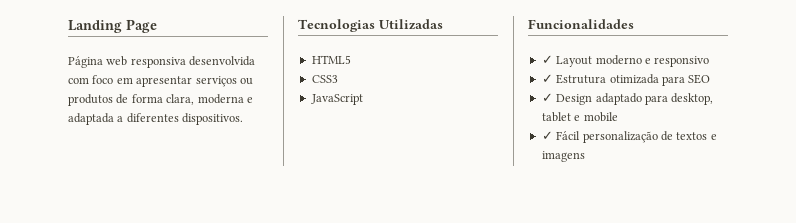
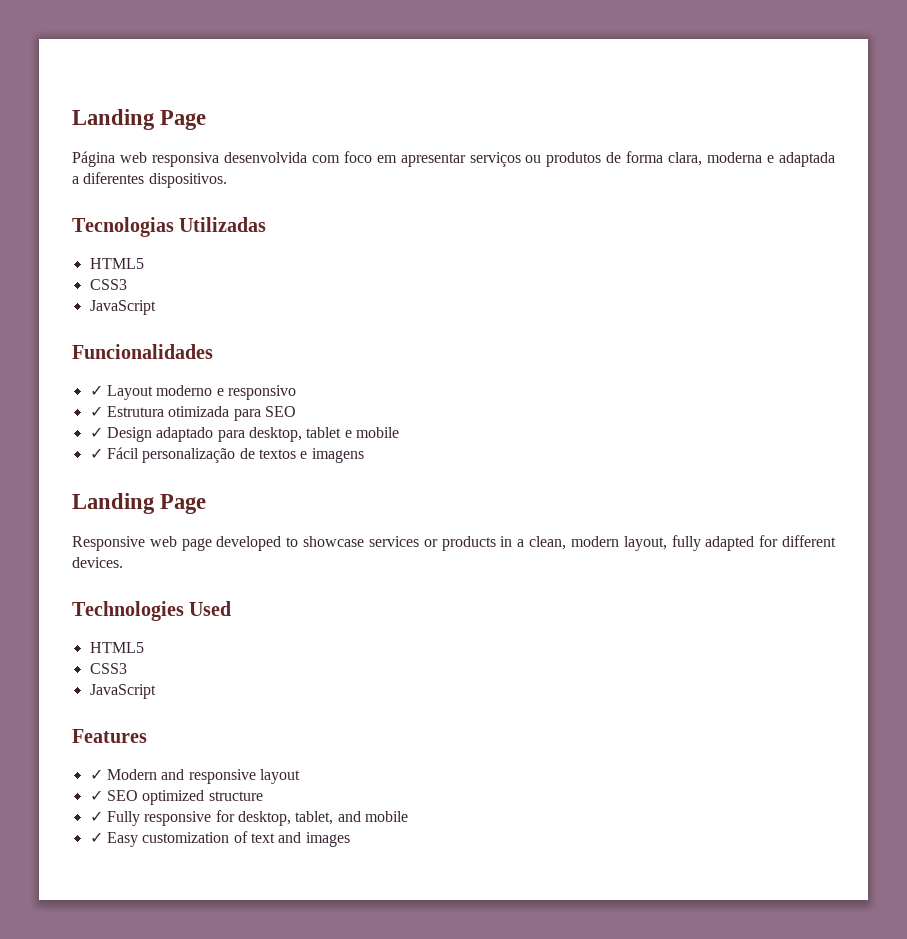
(585, 156) none -> [72,493,207,514] [72,535,837,551] [72,557,123,568] [72,601,232,621] [89,642,144,653] [89,663,127,674] [89,684,156,699] [72,729,147,743] [89,769,300,784] [89,790,263,805] [89,810,408,826] [89,831,350,847] // Landing Page // Responsive web page developed to showcase services or products in a clean, modern layout, fully adapted for different devices. // Technologies Used // HTML5 // CSS3 // JavaScript // Features // ✓ Modern and responsive layout // ✓ SEO optimized structure // ✓ Fully responsive for desktop, tablet, and mobile // ✓ Easy customization of text and images

